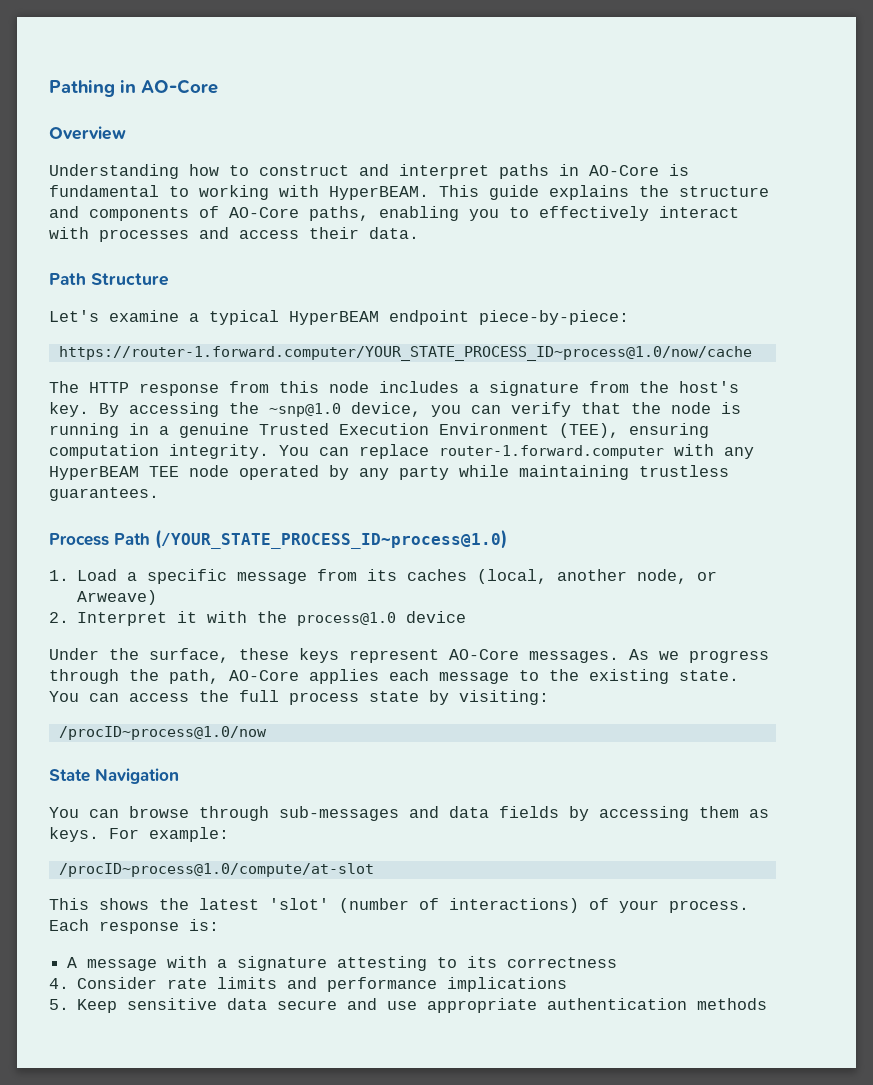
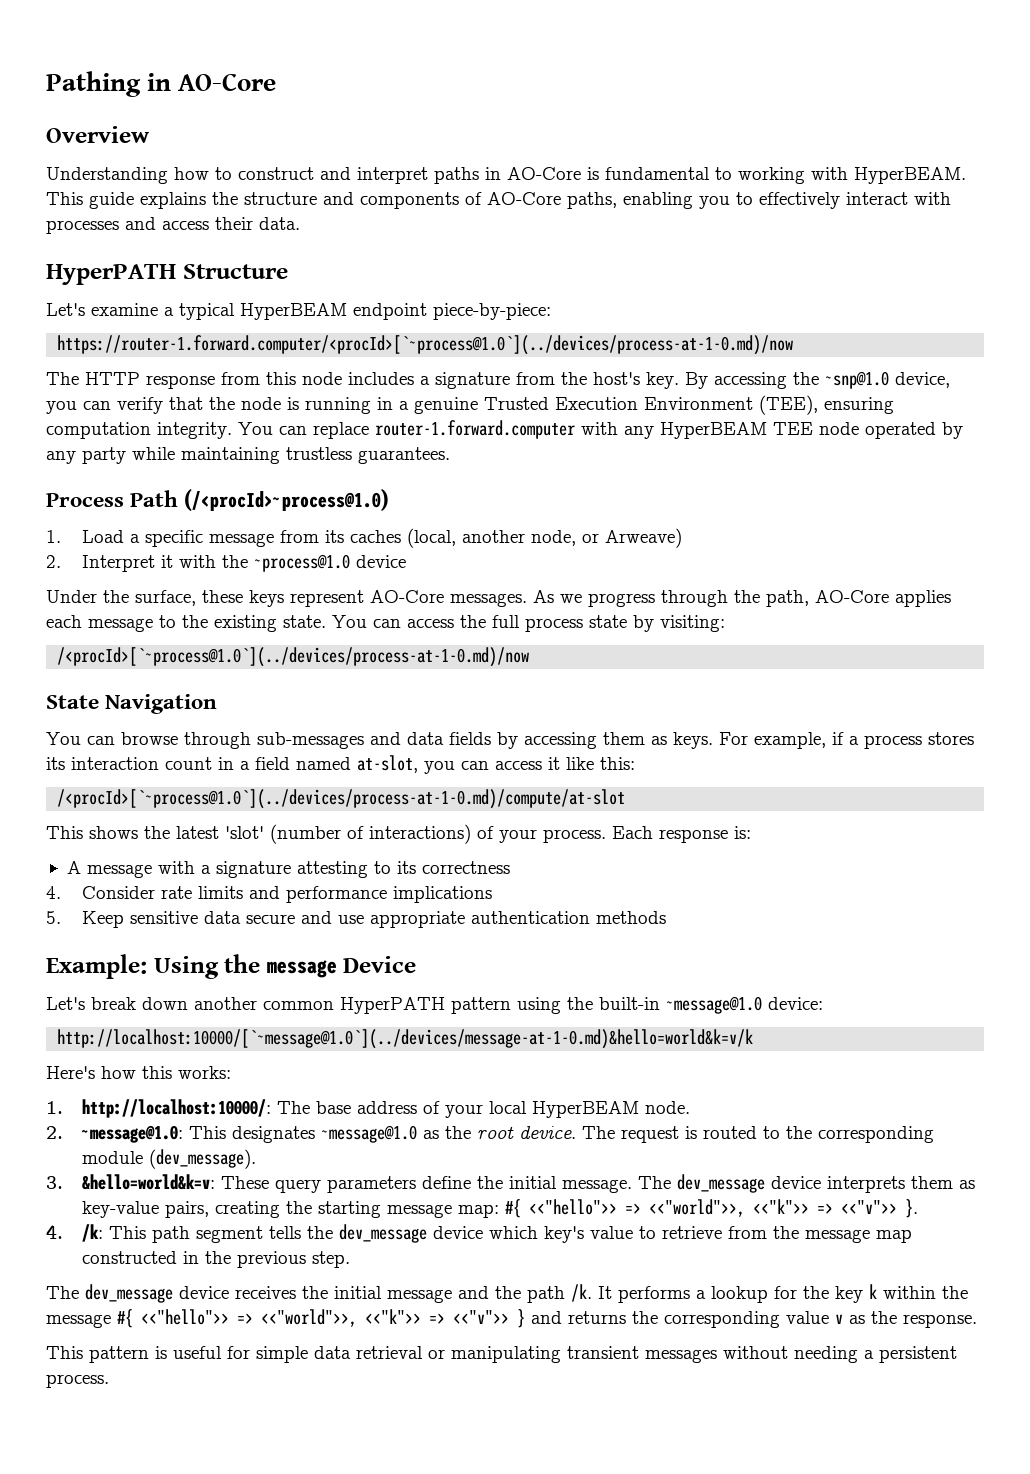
[49,273,86,285] Path -> [46,264,176,285] HyperPATH
[58,346,752,361] https://router-1.forward.computer/YOUR_STATE_PROCESS_ID~process@1.0/now/cache -> [57,335,794,355] https://router-1.forward.computer/<procId>[`~process@1.0`](../devices/process-at-1-0.md)/now
[155,529,507,549] (/YOUR_STATE_PROCESS_ID~process@1.0) -> [184,489,390,511] (/<procId>~process@1.0)
[297,612,397,626] process@1.0 -> [254,554,351,572] ~process@1.0
[58,726,267,740] /procID~process@1.0/now -> [57,647,530,667] /<procId>[`~process@1.0`](../devices/process-at-1-0.md)/now
[149,827,229,842] [58,863,374,877] example: // /procID~process@1.0/compute/at-slot -> [754,732,974,749] [46,755,635,774] [57,789,626,809] example, if a process stores its interaction count in a field named at-slot, you can access it like this: // /<procId>[`~process@1.0`](../devices/process-at-1-0.md)/compute/at-slot
(768, 1004) none -> [46,954,417,979] [46,996,823,1014] [57,1029,754,1049] [46,1066,231,1079] [46,1099,691,1118] [46,1125,935,1143] [82,1149,257,1169] [46,1174,976,1193] [82,1199,919,1218] [46,1224,913,1243] [82,1251,351,1268] [46,1284,968,1303] [46,1309,977,1328] [46,1346,957,1363] [46,1374,109,1388] // Example: Using the message Device // Let's break down another common HyperPATH pattern using the built-in ~message@1.0 device: // http://localhost:10000/[`~message@1.0`](../devices/message-at-1-0.md)&hello=world&k=v/k // Here's how this works: // 1. http://localhost:10000/: The base address of your local HyperBEAM node. // 2. ~message@1.0: This designates ~message@1.0 as the root device. The request is routed to the corresponding module (dev_message). // 3. &hello=world&k=v: These query parameters define the initial message. The dev_message device interprets them as key-value pairs, creating the starting message map: #{ <<"hello">> => <<"world">>, <<"k">> => <<"v">> }. // 4. /k: This path segment tells the dev_message device which key's value to retrieve from the message map constructed in the previous step. // The dev_message device receives the initial message and the path /k. It performs a lookup for the key k within the message #{ <<"hello">> => <<"world">>, <<"k">> => <<"v">> } and returns the corresponding value v as the response. // This pattern is useful for simple data retrieval or manipulating transient messages without needing a persistent process.

